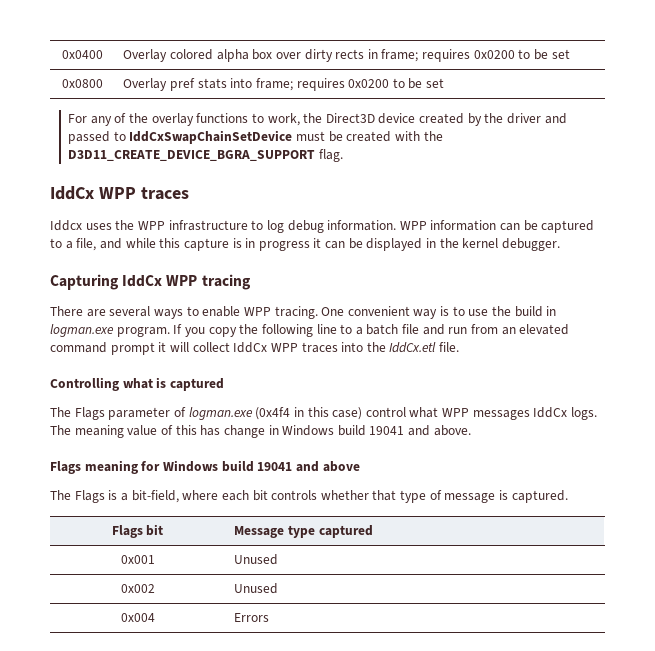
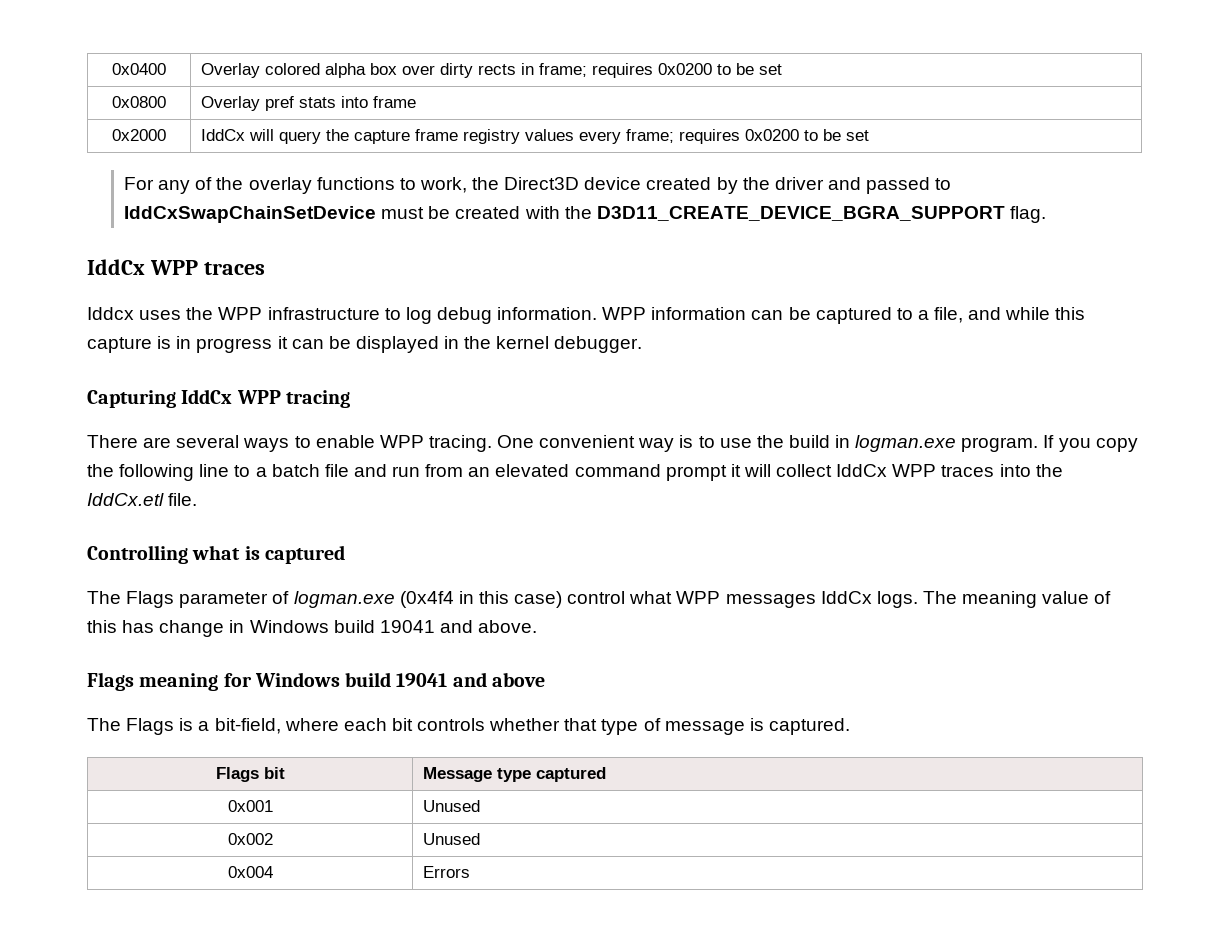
(253, 83) none -> [372,96,416,108] [112,129,166,141] [200,129,621,144] frame // 0x2000 | IddCx will query the capture frame registry values every

